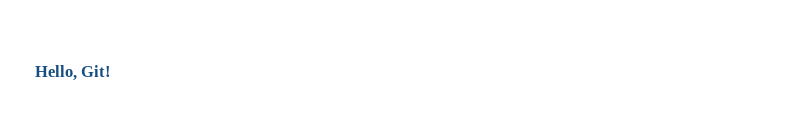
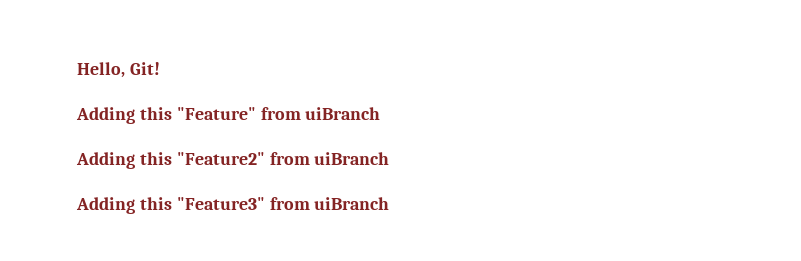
(112, 71) none -> [76,107,381,124] [76,152,390,169] [76,197,390,214] // Adding this "Feature" from uiBranch // Adding this "Feature2" from uiBranch // Adding this "Feature3" from uiBranch

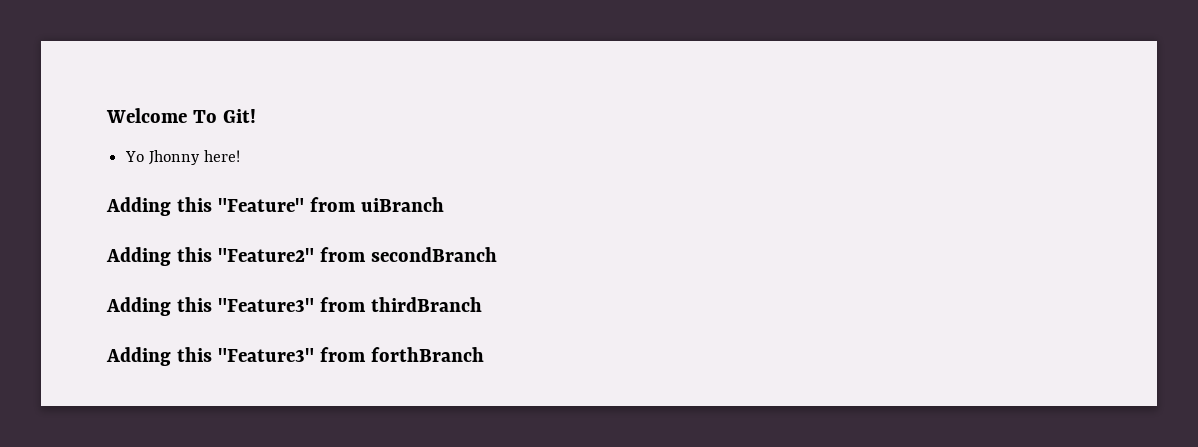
[77,62,125,78] Hello, -> [106,108,217,123] Welcome To
(160, 68) none -> [125,150,240,165] // Yo Jhonny here!
[314,152,390,165] [76,197,390,214] uiBranch // Adding this "Feature3" from uiBranch -> [370,247,497,262] [106,297,482,316] [106,347,484,366] secondBranch // Adding this "Feature3" from thirdBranch // Adding this "Feature3" from forthBranch

